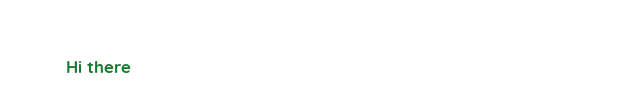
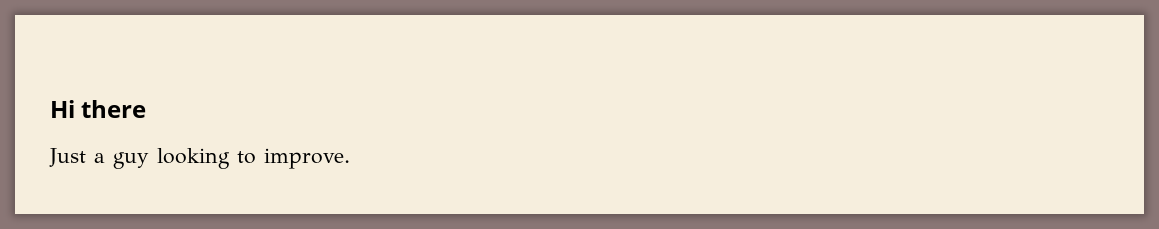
(131, 67) none -> [49,148,350,169] // Just a guy looking to improve.

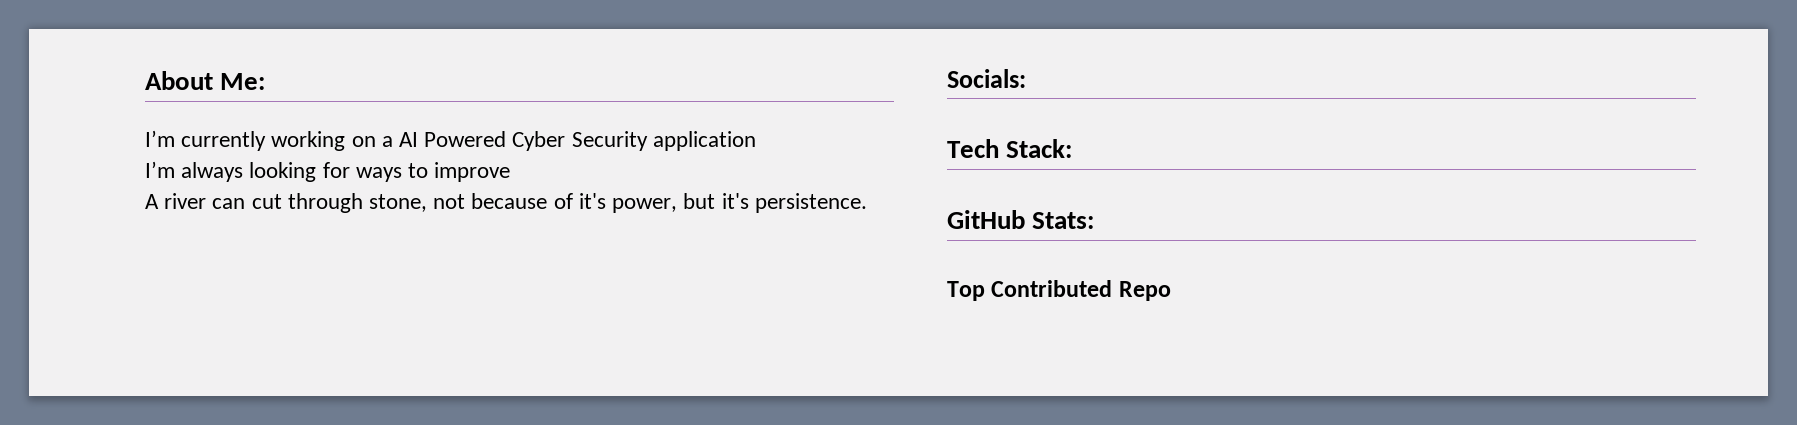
[50,100,147,118] [49,148,350,169] Hi there // Just a guy looking to improve. -> [145,71,266,90] [145,130,756,151] [145,161,511,182] [145,193,867,213] [947,69,1026,88] [947,139,1073,158] [947,210,1095,229] [947,280,1171,301] About Me: // I’m currently working on a AI Powered Cyber Security application // I’m always looking for ways to improve // A river can cut through stone, not because of it's power, but it's persistence. // Socials: // Tech Stack: // GitHub Stats: // Top Contributed Repo

